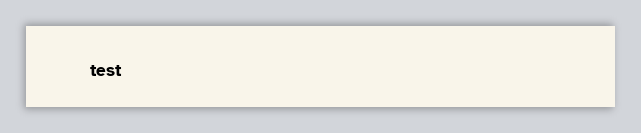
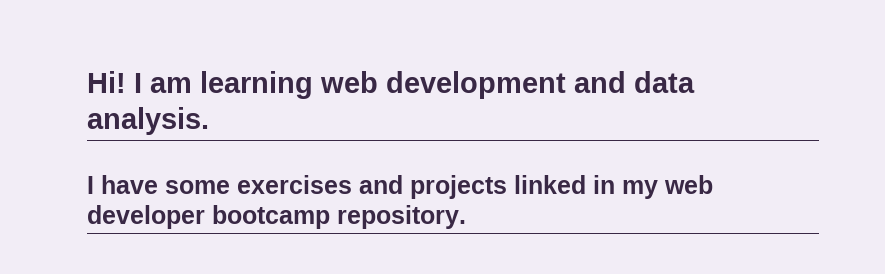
[90,65,122,76] test -> [87,71,695,99] [87,107,209,135] [87,175,713,199] [87,205,466,229] Hi! I am learning web development and data analysis. // I have some exercises and projects linked in my web developer bootcamp repository.

